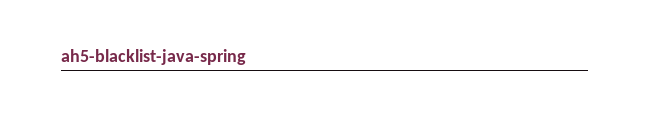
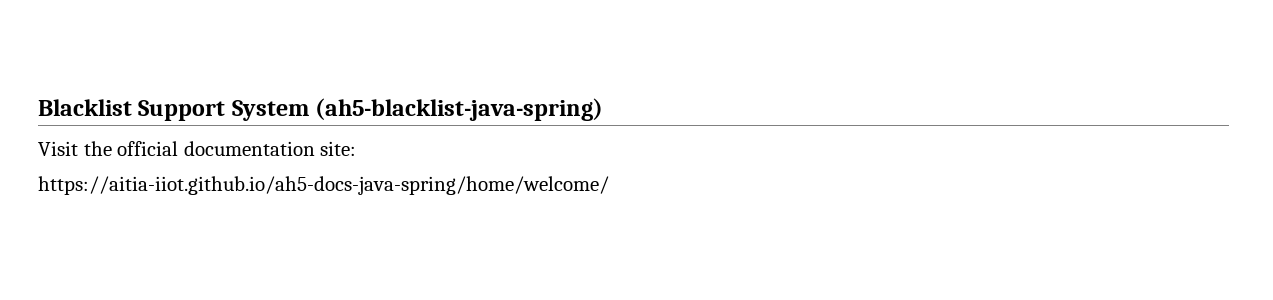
[61,49,246,65] ah5-blacklist-java-spring -> [38,98,604,121] [38,141,357,156] [38,176,609,195] Blacklist Support System (ah5-blacklist-java-spring) // Visit the official documentation site: // https://aitia-iiot.github.io/ah5-docs-java-spring/home/welcome/

